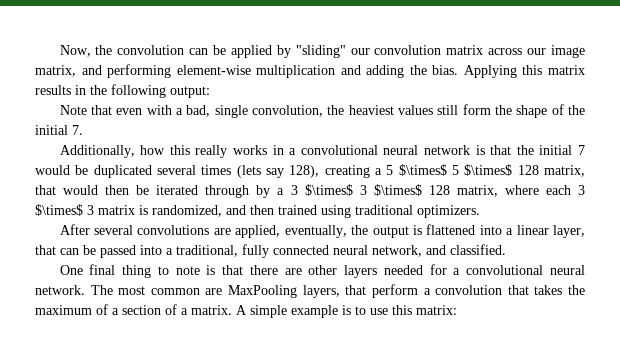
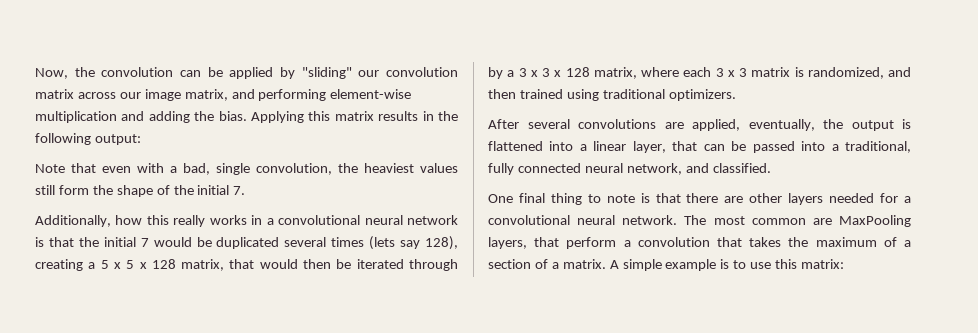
[398,164,513,176] $\times$ 5 $\times$ -> [113,260,147,269] x 5 x
[304,184,422,196] $\times$ 3 $\times$ -> [530,68,562,77] x 3 x
[35,204,83,216] $\times$ -> [727,70,735,77] x

